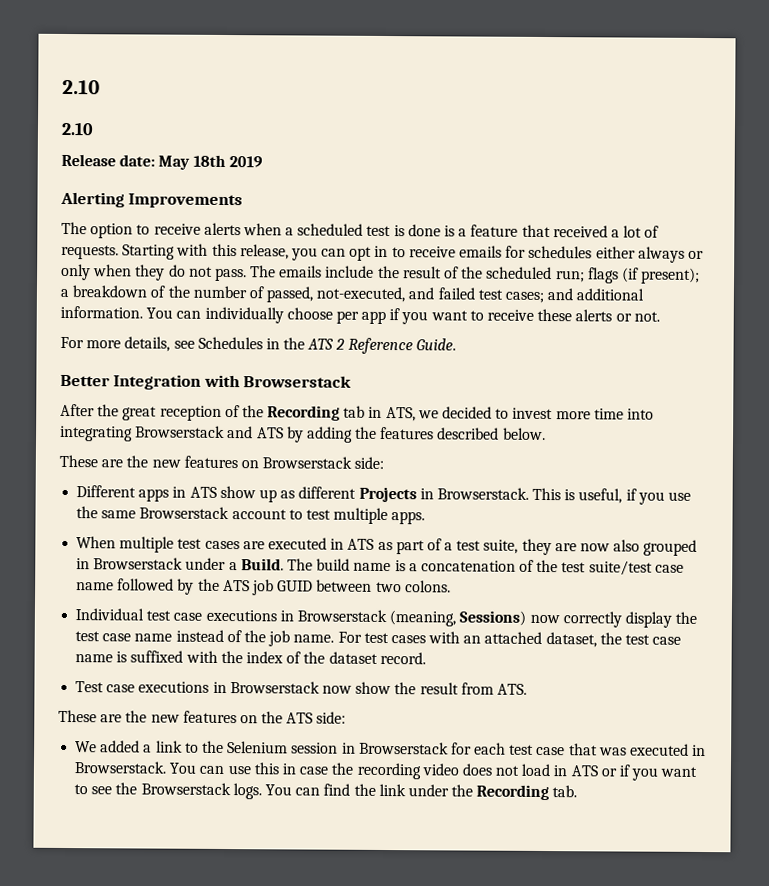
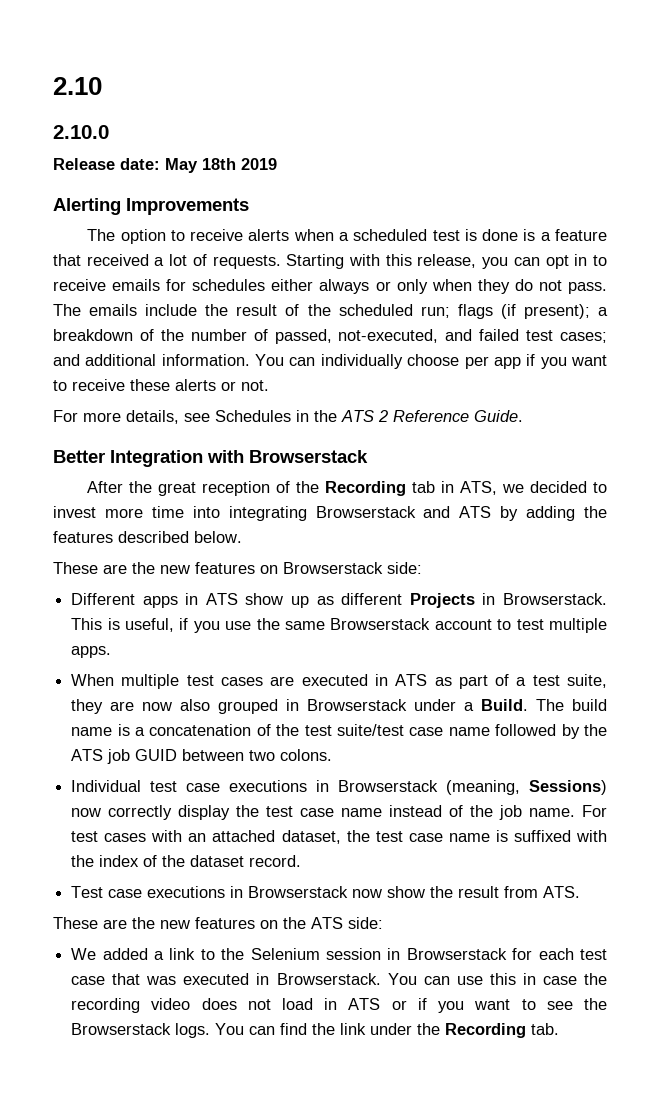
[62,79,100,95] [61,121,94,136] 2.10 // 2.10 -> [53,77,102,95] [53,125,109,139] 2.10 // 2.10.0

